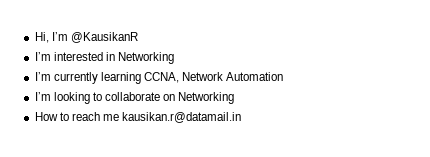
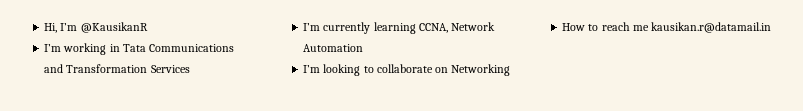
[53,52,174,64] interested in Networking -> [63,43,235,55] [44,64,190,73] working in Tata Communications and Transformation Services

